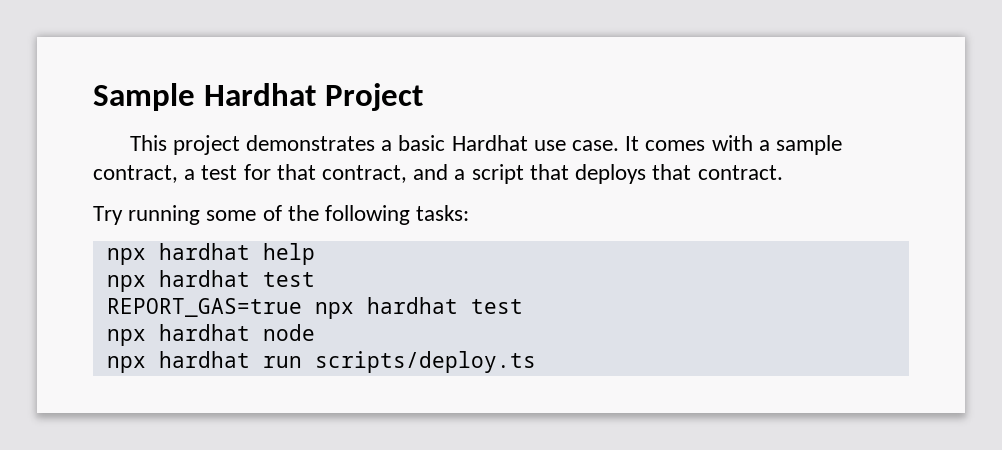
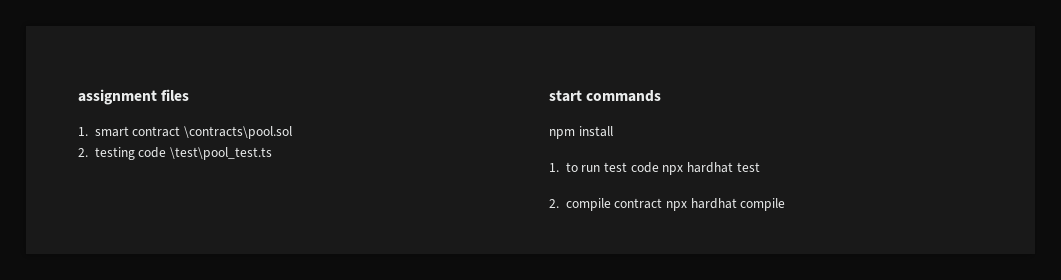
[93,83,423,111] [129,135,843,155] [93,164,783,184] [93,205,470,225] [106,243,315,265] [106,270,315,292] [106,297,523,319] [106,324,315,346] [106,351,536,373] Sample Hardhat Project // This project demonstrates a basic Hardhat use case. It comes with a sample contract, a test for that contract, and a script that deploys that contract. // Try running some of the following tasks: // npx hardhat help // npx hardhat test // REPORT_GAS=true npx hardhat test // npx hardhat node // npx hardhat run scripts/deploy.ts -> [78,89,190,105] [78,126,293,139] [78,147,273,160] [549,90,662,102] [549,126,613,139] [549,162,760,175] [549,198,786,211] assignment files // 1. smart contract \contracts\pool.sol // 2. testing code \test\pool_test.ts // start commands // npm install // 1. to run test code npx hardhat test // 2. compile contract npx hardhat compile

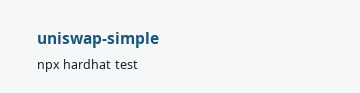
[78,89,190,105] [78,126,293,139] [78,147,273,160] [549,90,662,102] [549,126,613,139] [549,162,760,175] [549,198,786,211] assignment files // 1. smart contract \contracts\pool.sol // 2. testing code \test\pool_test.ts // start commands // npm install // 1. to run test code npx hardhat test // 2. compile contract npx hardhat compile -> [37,32,159,48] [37,59,138,72] uniswap-simple // npx hardhat test

